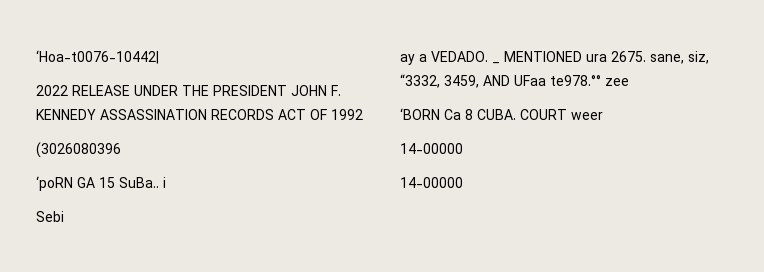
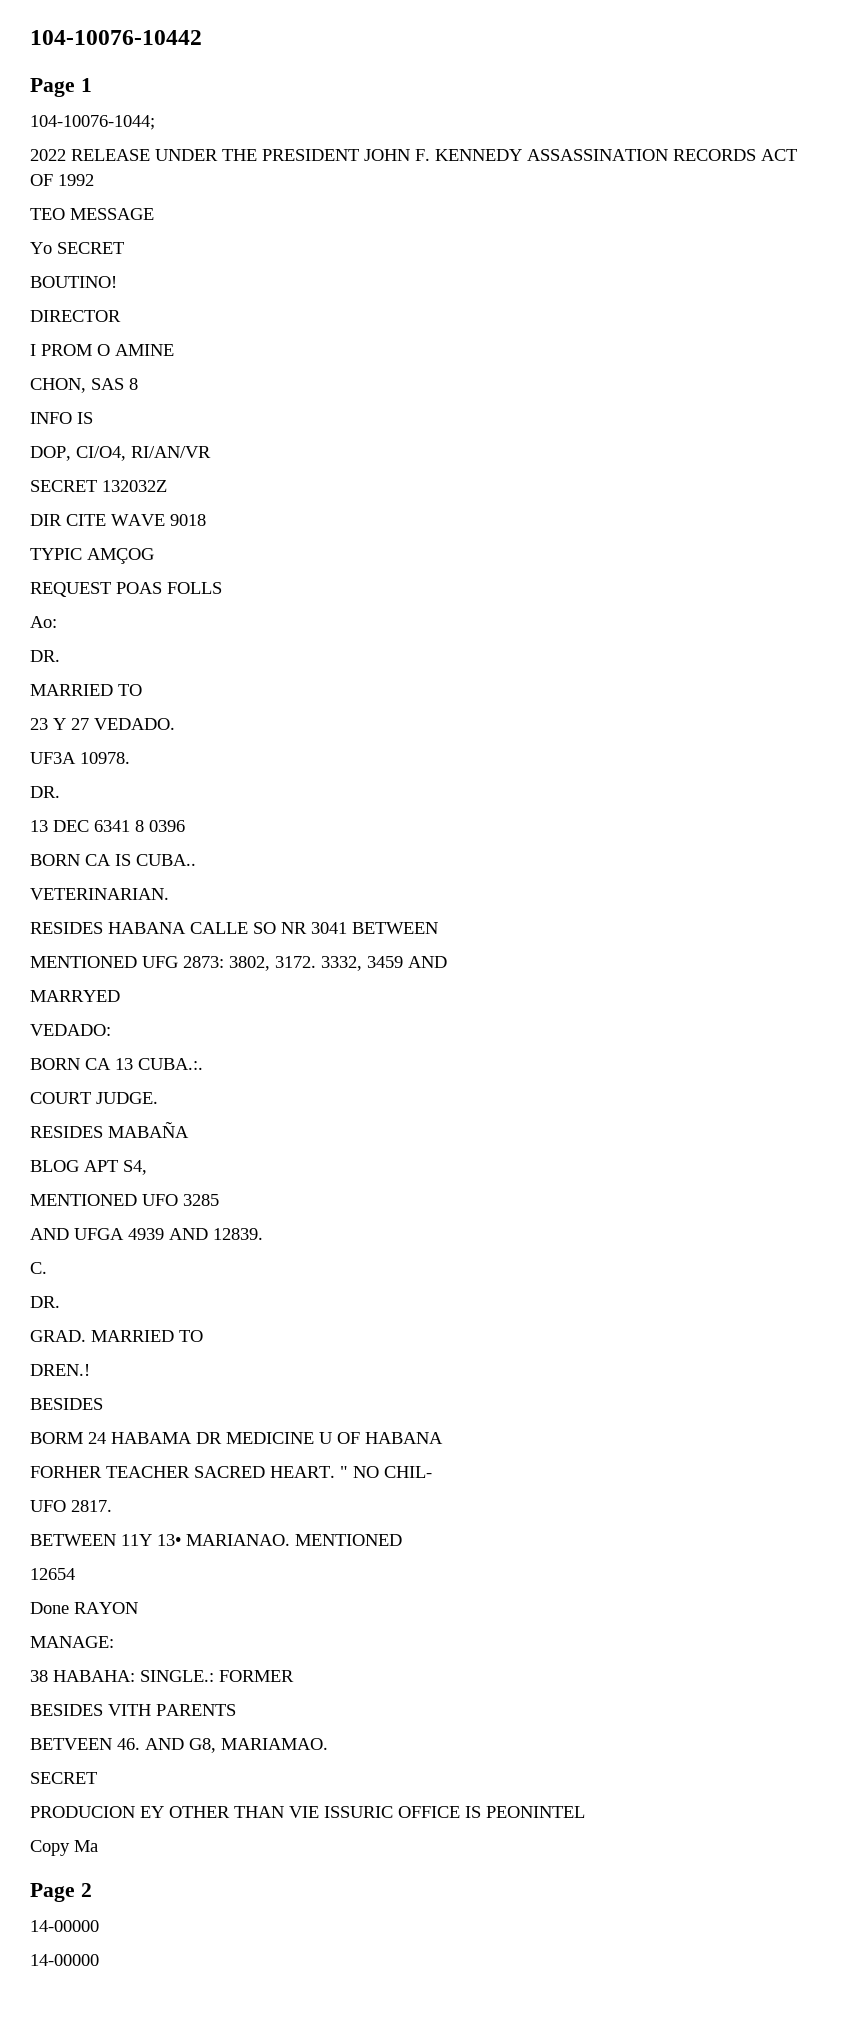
[36,50,159,64] ‘Hoa-t0076-10442| -> [30,30,202,45] [30,78,92,97] [30,115,155,130] 104-10076-10442 // Page 1 // 104-10076-1044;
[36,142,121,158] [36,176,166,191] [36,211,64,222] [400,51,488,65] [492,62,500,64] [504,51,709,64] [400,74,629,88] [400,108,603,120] (3026080396 // ‘poRN GA 15 SuBa.. i // Sebi // ay a VEDADO. _ MENTIONED ura 2675. sane, siz, “3332, 3459, AND UFaa te978.°° zee // ‘BORN Ca 8 CUBA. COURT weer -> [30,208,154,220] [30,242,124,254] [30,276,117,288] [30,310,121,322] [30,344,174,356] [30,378,138,393] [30,412,93,424] [30,446,211,461] [30,480,167,492] [30,514,206,526] [30,548,154,564] [30,582,222,597] [30,616,57,628] [30,650,60,662] [30,684,142,696] [30,718,175,730] [30,752,130,764] [30,786,60,798] [30,820,185,832] [30,854,196,866] [30,888,169,900] [30,922,438,934] [30,956,447,971] [30,990,120,1002] [30,1024,111,1036] [30,1058,203,1070] [30,1092,158,1104] [30,1122,189,1138] [30,1160,147,1175] [30,1194,219,1206] [30,1228,263,1240] [30,1262,47,1274] [30,1296,60,1308] [30,1330,203,1342] [30,1364,90,1376] [30,1398,103,1410] [30,1432,443,1444] [30,1466,432,1478] [30,1500,112,1512] [30,1534,402,1546] [30,1568,75,1580] [30,1602,138,1614] [30,1636,114,1648] [30,1670,294,1682] [30,1704,236,1716] [30,1738,328,1753] [30,1772,97,1784] [30,1806,585,1818] [30,1840,98,1856] [30,1883,92,1902] TEO MESSAGE // Yo SECRET // BOUTINO! // DIRECTOR // I PROM O AMINE // CHON, SAS 8 // INFO IS // DOP, CI/O4, RI/AN/VR // SECRET 132032Z // DIR CITE WAVE 9018 // TYPIC AMÇOG // REQUEST POAS FOLLS // Ao: // DR. // MARRIED TO // 23 Y 27 VEDADO. // UF3A 10978. // DR. // 13 DEC 6341 8 0396 // BORN CA IS CUBA.. // VETERINARIAN. // RESIDES HABANA CALLE SO NR 3041 BETWEEN // MENTIONED UFG 2873: 3802, 3172. 3332, 3459 AND // MARRYED // VEDADO: // BORN CA 13 CUBA.:. // COURT JUDGE. // RESIDES MABAÑA // BLOG APT S4, // MENTIONED UFO 3285 // AND UFGA 4939 AND 12839. // C. // DR. // GRAD. MARRIED TO // DREN.! // BESIDES // BORM 24 HABAMA DR MEDICINE U OF HABANA // FORHER TEACHER SACRED HEART. " NO CHIL- // UFO 2817. // BETWEEN 11Y 13• MARIANAO. MENTIONED // 12654 // Done RAYON // MANAGE: // 38 HABAHA: SINGLE.: FORMER // BESIDES VITH PARENTS // BETVEEN 46. AND G8, MARIAMAO. // SECRET // PRODUCION EY OTHER THAN VIE ISSURIC OFFICE IS PEONINTEL // Copy Ma // Page 2

